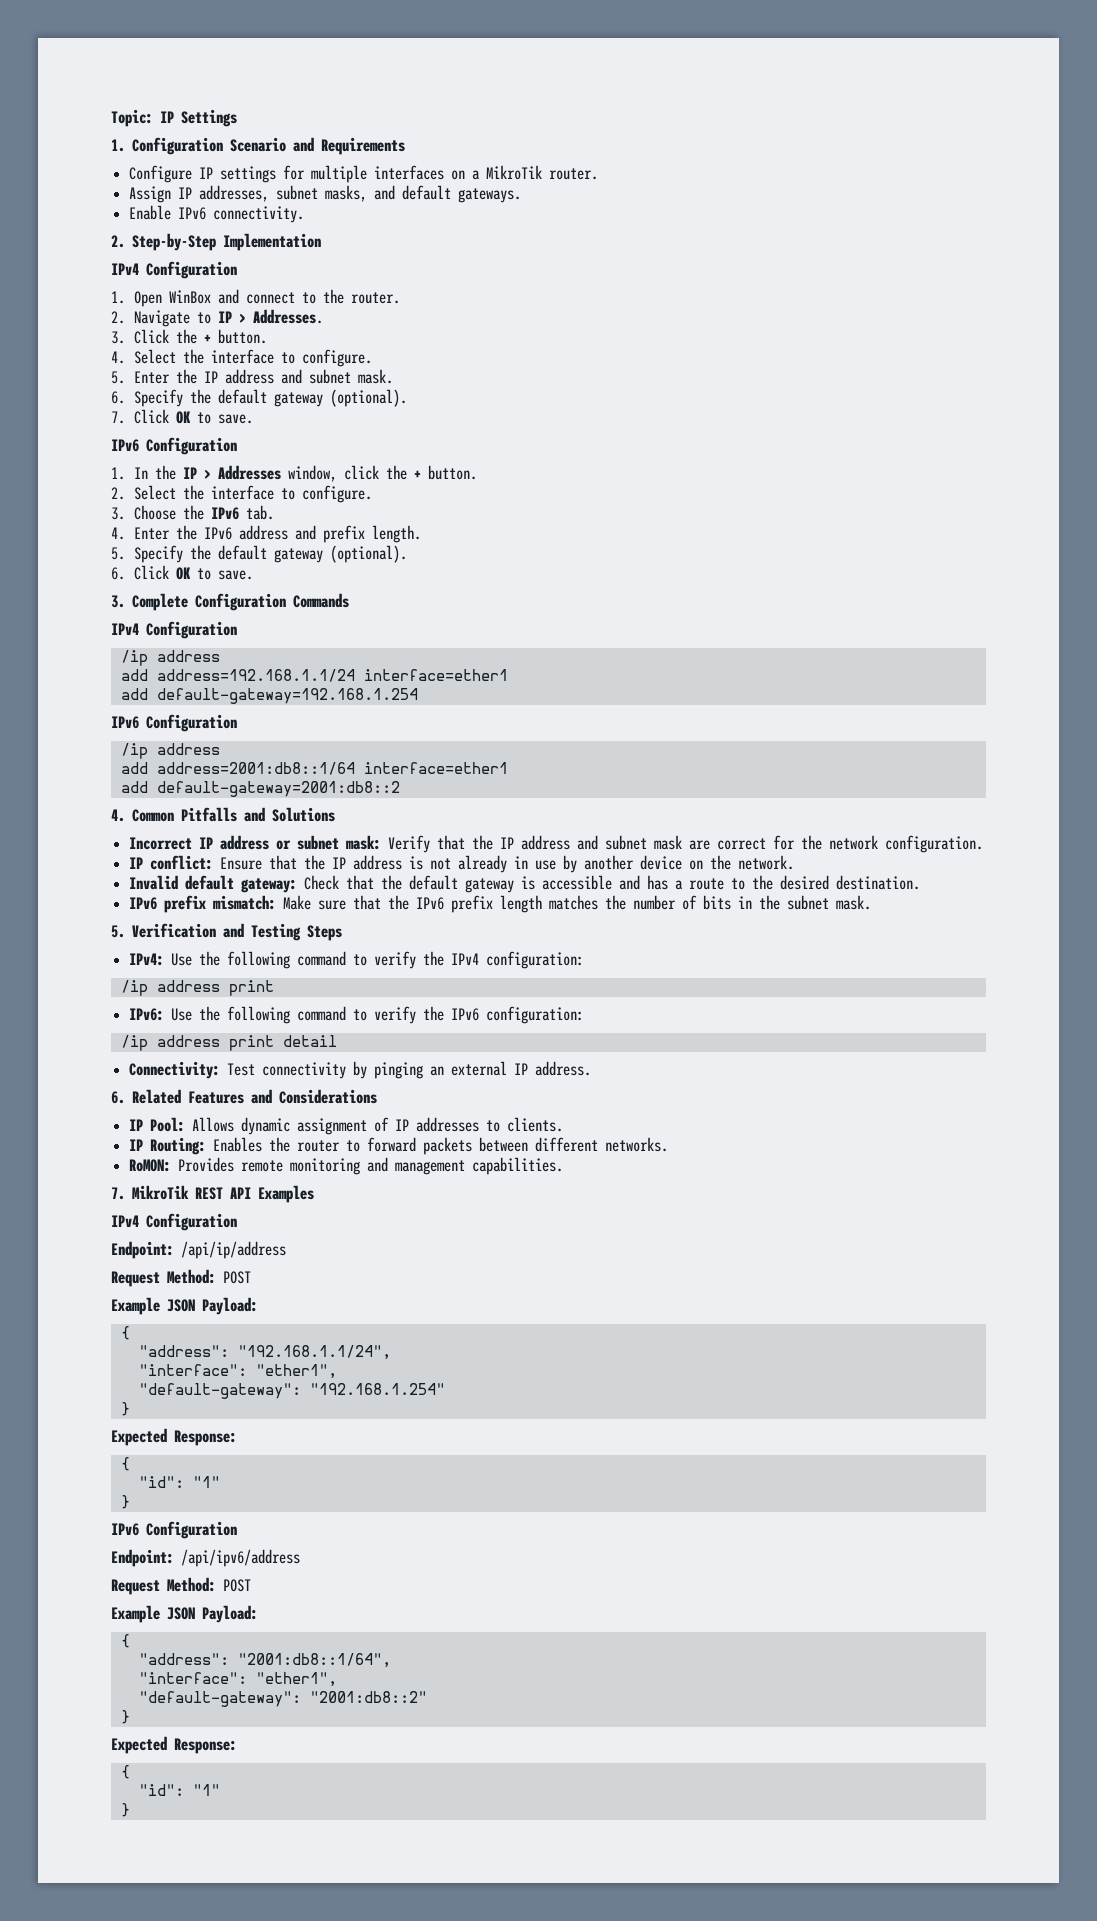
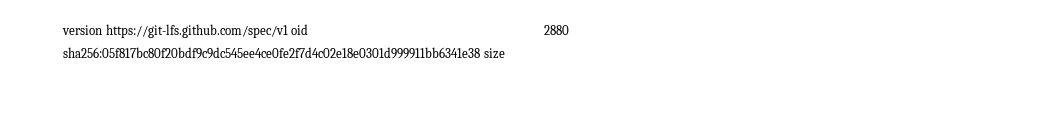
[111,109,237,127] [111,137,405,155] [129,165,599,183] [129,185,522,203] [129,205,305,223] [111,233,321,251] [111,261,237,279] [111,289,401,307] [111,309,324,327] [111,329,268,344] [111,349,373,367] [111,369,394,384] [111,389,408,407] [111,409,254,424] [111,437,237,455] [111,465,478,482] [111,485,373,503] [111,505,275,520] [111,525,422,543] [111,545,408,563] [111,565,254,580] [111,593,349,611] [111,621,237,639] [120,650,220,666] [120,669,508,682] [120,688,418,704] [111,714,237,732] [120,743,220,759] [120,762,508,775] [120,781,400,797] [111,807,335,822] [129,835,984,853] [129,855,795,873] [129,875,921,893] [129,895,872,913] [111,923,342,941] [129,951,585,969] [120,980,274,996] [129,1006,585,1024] [120,1035,337,1051] [129,1061,592,1079] [111,1089,377,1104] [129,1117,564,1135] [129,1137,669,1155] [129,1157,564,1175] [111,1185,314,1203] [111,1213,237,1231] [111,1241,286,1259] [111,1269,251,1287] [111,1297,258,1315] [120,1326,130,1340] [138,1345,391,1360] [138,1364,337,1379] [138,1383,445,1399] [120,1402,130,1416] [111,1428,237,1446] [120,1457,130,1471] [138,1476,220,1488] [120,1495,130,1509] [111,1521,237,1539] [111,1549,300,1567] [111,1577,251,1595] [111,1605,258,1623] [120,1634,130,1648] [138,1653,391,1668] [138,1672,337,1687] [138,1691,427,1707] [120,1710,130,1724] [111,1736,237,1754] [120,1765,130,1779] [138,1784,220,1796] [120,1803,130,1817] Topic: IP Settings // 1. Configuration Scenario and Requirements // Configure IP settings for multiple interfaces on a MikroTik router. // Assign IP addresses, subnet masks, and default gateways. // Enable IPv6 connectivity. // 2. Step-by-Step Implementation // IPv4 Configuration // 1. Open WinBox and connect to the router. // 2. Navigate to IP > Addresses. // 3. Click the + button. // 4. Select the interface to configure. // 5. Enter the IP address and subnet mask. // 6. Specify the default gateway (optional). // 7. Click OK to save. // IPv6 Configuration // 1. In the IP > Addresses window, click the + button. // 2. Select the interface to configure. // 3. Choose the IPv6 tab. // 4. Enter the IPv6 address and prefix length. // 5. Specify the default gateway (optional). // 6. Click OK to save. // 3. Complete Configuration Commands // IPv4 Configuration // /ip address // add address=192.168.1.1/24 interface=ether1 // add default-gateway=192.168.1.254 // IPv6 Configuration // /ip address // add address=2001:db8::1/64 interface=ether1 // add default-gateway=2001:db8::2 // 4. Common Pitfalls and Solutions // Incorrect IP address or subnet mask: Verify that the IP address and subnet mask are correct for the network configuration. // IP conflict: Ensure that the IP address is not already in use by another device on the network. // Invalid default gateway: Check that the default gateway is accessible and has a route to the desired destination. // IPv6 prefix mismatch: Make sure that the IPv6 prefix length matches the number of bits in the subnet mask. // 5. Verification and Testing Steps // IPv4: Use the following command to verify the IPv4 configuration: // /ip address print // IPv6: Use the following command to verify the IPv6 configuration: // /ip address print detail // Connectivity: Test connectivity by pinging an external IP address. // 6. Related Features and Considerations // IP Pool: Allows dynamic assignment of IP addresses to clients. // IP Routing: Enables the router to forward packets between different networks. // RoMON: Provides remote monitoring and management capabilities. // 7. MikroTik REST API Examples // IPv4 Configuration // Endpoint: /api/ip/address // Request Method: POST // Example JSON Payload: // { // "address": "192.168.1.1/24", // "interface": "ether1", // "default-gateway": "192.168.1.254" // } // Expected Response: // { // "id": "1" // } // IPv6 Configuration // Endpoint: /api/ipv6/address // Request Method: POST // Example JSON Payload: // { // "address": "2001:db8::1/64", // "interface": "ether1", // "default-gateway": "2001:db8::2" // } // Expected Response: // { // "id": "1" // } -> [62,24,309,38] [63,47,505,59] [544,25,569,35] version https://git-lfs.github.com/spec/v1 oid sha256:05f817bc80f20bdf9c9dc545ee4ce0fe2f7d4c02e18e0301d999911bb6341e38 size 2880

